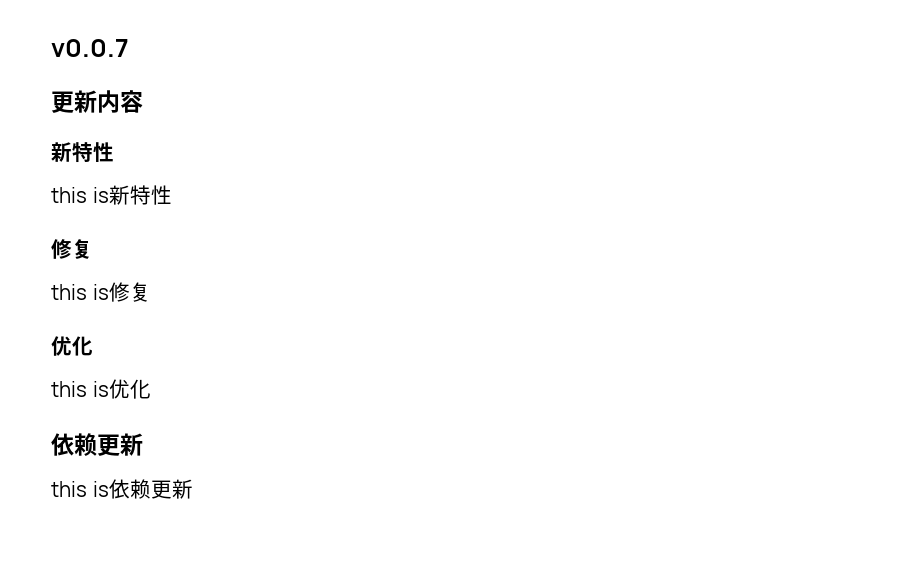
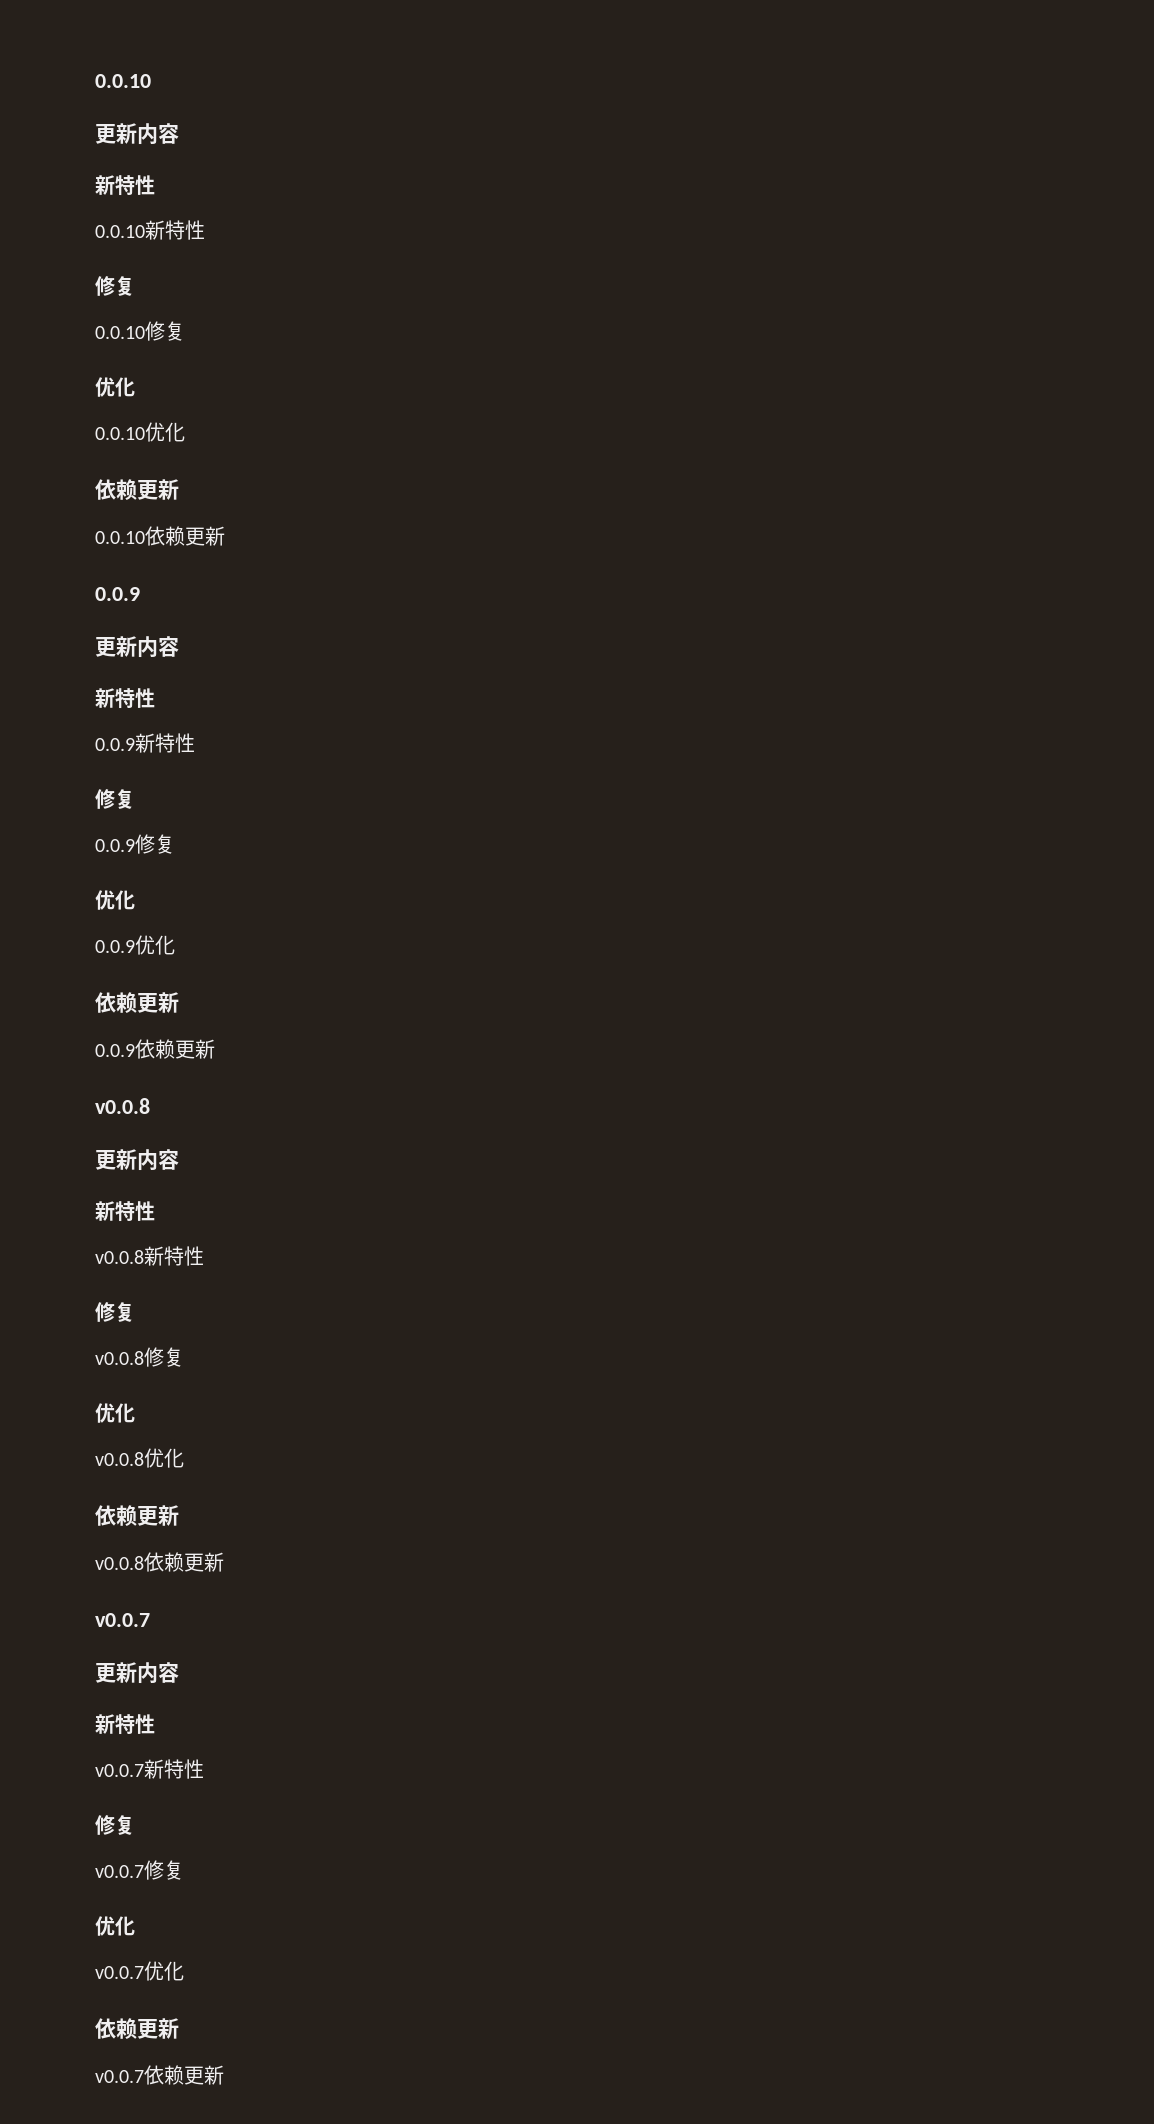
(51, 48) none -> [95,74,151,88] [95,123,179,145] [95,175,155,196] [95,220,205,240] [95,276,135,296] [95,321,185,341] [95,377,135,397] [95,422,185,442] [95,479,179,500] [95,526,225,546] [95,587,140,601] [95,636,179,658] [95,688,155,709] [95,733,195,753] [95,789,135,809] [95,834,175,854] [95,890,135,910] [95,935,175,955] [95,992,179,1013] [95,1039,215,1059] [95,1098,150,1114] [95,1149,179,1171] [95,1201,155,1222] [95,1246,204,1266] [95,1302,135,1322] [95,1347,184,1367] [95,1403,135,1423] [95,1448,184,1468] [95,1505,179,1526] [95,1552,224,1572] 0.0.10 // 更新内容 // 新特性 // 0.0.10新特性 // 修复 // 0.0.10修复 // 优化 // 0.0.10优化 // 依赖更新 // 0.0.10依赖更新 // 0.0.9 // 更新内容 // 新特性 // 0.0.9新特性 // 修复 // 0.0.9修复 // 优化 // 0.0.9优化 // 依赖更新 // 0.0.9依赖更新 // v0.0.8 // 更新内容 // 新特性 // v0.0.8新特性 // 修复 // v0.0.8修复 // 优化 // v0.0.8优化 // 依赖更新 // v0.0.8依赖更新 //
[51,185,172,205] [51,239,93,259] [51,282,151,302] [51,336,93,356] [51,379,151,399] [51,433,143,456] [51,481,109,497] this is新特性 // 修复 // this is修复 // 优化 // this is优化 // 依赖更新 // this is -> [95,1759,204,1779] [95,1815,135,1835] [95,1860,184,1880] [95,1916,135,1936] [95,1961,184,1981] [95,2018,179,2039] [95,2070,144,2083] v0.0.7新特性 // 修复 // v0.0.7修复 // 优化 // v0.0.7优化 // 依赖更新 // v0.0.7

